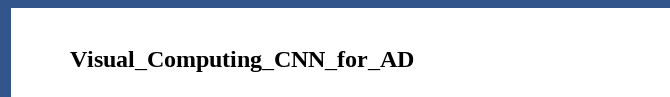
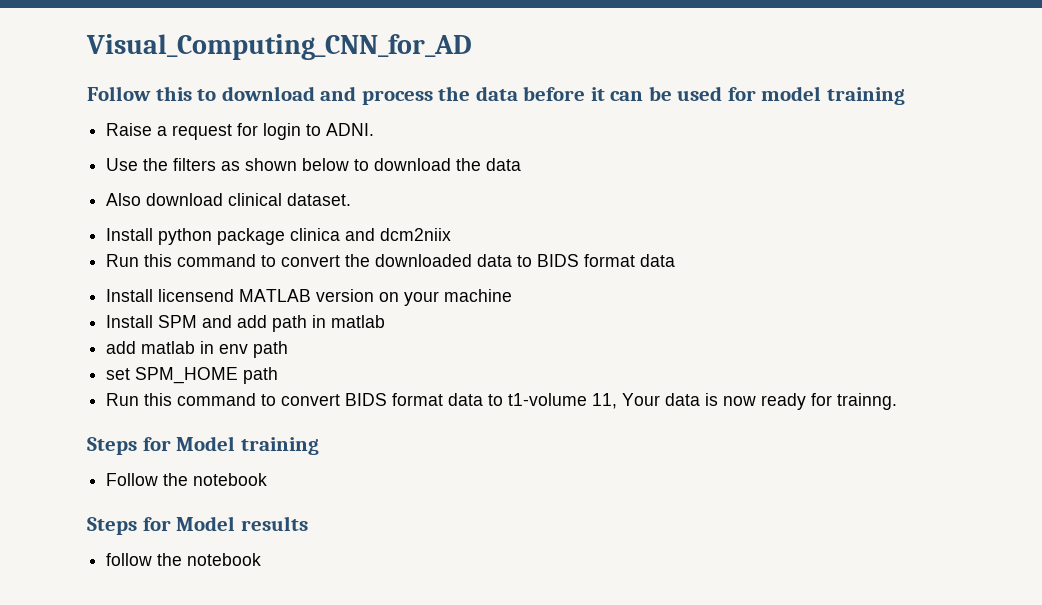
(414, 61) none -> [87,86,906,105] [106,123,375,140] [106,158,522,171] [106,193,352,206] [106,228,452,245] [106,254,676,267] [106,289,513,306] [106,315,386,332] [106,341,289,358] [106,367,279,384] [106,393,898,410] [87,436,319,455] [106,473,268,486] [87,516,308,535] [106,553,262,566] // Follow this to download and process the data before it can be used for model training // Raise a request for login to ADNI. // Use the filters as shown below to download the data // Also download clinical dataset. // Install python package clinica and dcm2niix // Run this command to convert the downloaded data to BIDS format data // Install licensend MATLAB version on your machine // Install SPM and add path in matlab // add matlab in env path // set SPM_HOME path // Run this command to convert BIDS format data to t1-volume 11, Your data is now ready for trainng. // Steps for Model training // Follow the notebook // Steps for Model results // follow the notebook

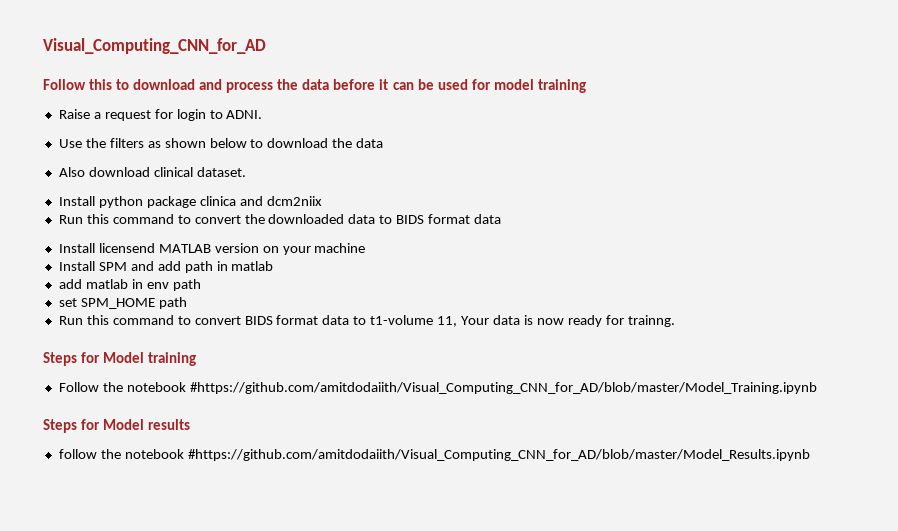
(268, 479) none -> [189,382,817,394] #https://github.com/amitdodaiith/Visual_Computing_CNN_for_AD/blob/master/Model_Training.ipynb
(262, 559) none -> [187,449,810,461] #https://github.com/amitdodaiith/Visual_Computing_CNN_for_AD/blob/master/Model_Results.ipynb

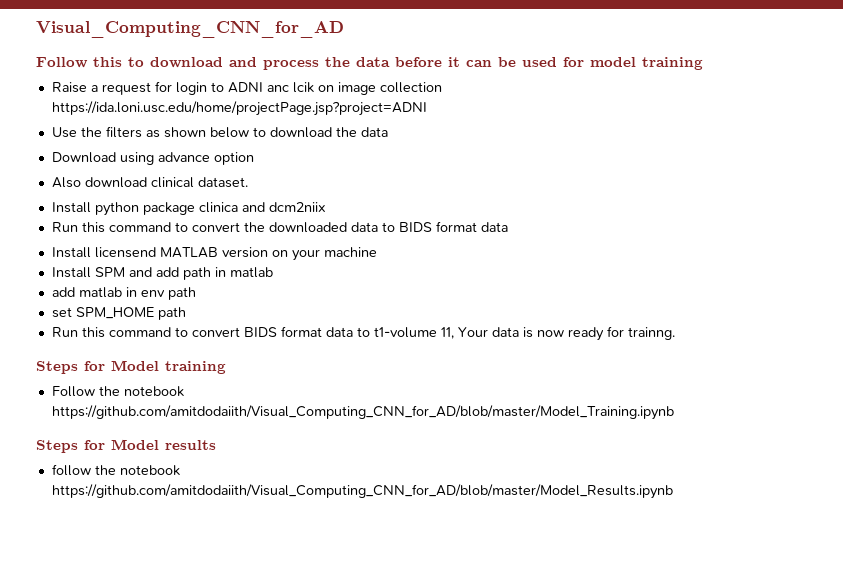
[226,110,263,119] ADNI. -> [227,82,442,95] [51,101,427,116] ADNI anc lcik on image collection https://ida.loni.usc.edu/home/projectPage.jsp?project=ADNI
(384, 143) none -> [51,152,254,165] // Download using advance option
[189,382,817,394] #https://github.com/amitdodaiith/Visual_Computing_CNN_for_AD/blob/master/Model_Training.ipynb -> [51,405,674,420] https://github.com/amitdodaiith/Visual_Computing_CNN_for_AD/blob/master/Model_Training.ipynb
[187,449,810,461] #https://github.com/amitdodaiith/Visual_Computing_CNN_for_AD/blob/master/Model_Results.ipynb -> [51,484,673,499] https://github.com/amitdodaiith/Visual_Computing_CNN_for_AD/blob/master/Model_Results.ipynb

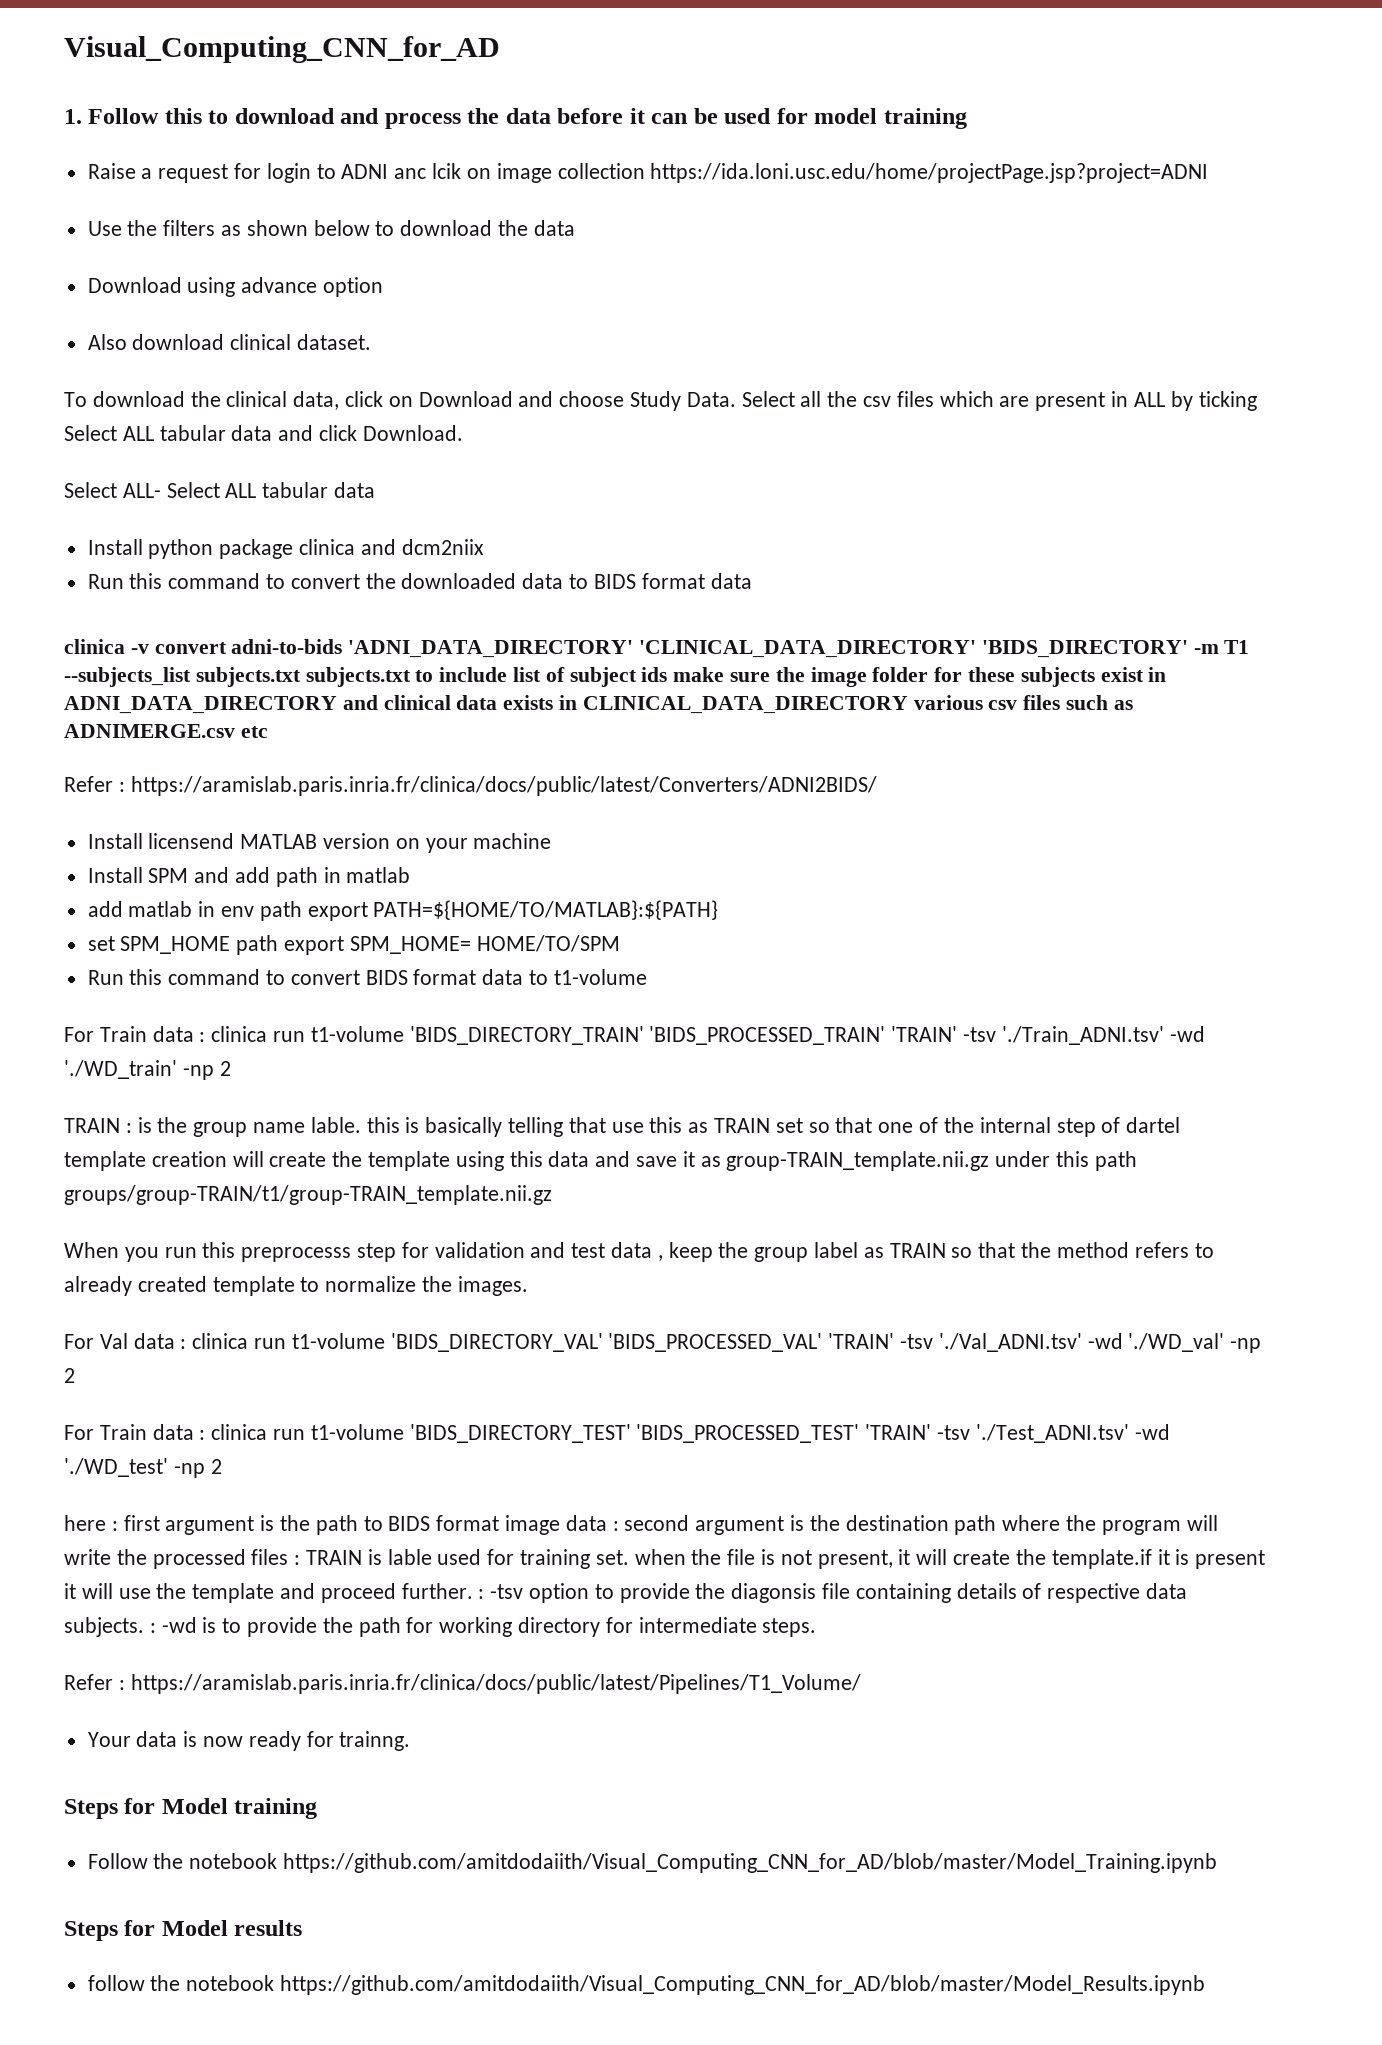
(344, 29) none -> [64,109,82,124] 1.
(248, 182) none -> [64,391,1257,411] [64,425,463,441] [64,482,376,498] // To download the clinical data, click on Download and choose Study Data. Select all the csv files which are present in ALL by ticking Select ALL tabular data and click Download. // Select ALL- Select ALL tabular data
(508, 227) none -> [64,639,1250,658] [64,667,1167,687] [64,695,1133,714] [64,724,268,738] [64,776,877,796] // clinica -v convert adni-to-bids 'ADNI_DATA_DIRECTORY' 'CLINICAL_DATA_DIRECTORY' 'BIDS_DIRECTORY' -m T1 --subjects_list subjects.txt subjects.txt to include list of subject ids make sure the image folder for these subjects exist in ADNI_DATA_DIRECTORY and clinical data exists in CLINICAL_DATA_DIRECTORY various csv files such as ADNIMERGE.csv etc // Refer : https://aramislab.paris.inria.fr/clinica/docs/public/latest/Converters/ADNI2BIDS/
(196, 293) none -> [307,900,719,921] export PATH=${HOME/TO/MATLAB}:${PATH}
(186, 313) none -> [284,935,620,955] export SPM_HOME= HOME/TO/SPM
[440,327,454,339] 11, -> [64,1026,1205,1045] [64,1060,231,1080] [64,1117,1181,1137] [64,1151,1137,1171] [64,1185,552,1205] [64,1242,1214,1262] [64,1276,528,1296] [64,1333,1262,1353] [64,1368,75,1383] [64,1424,1170,1443] [64,1458,222,1478] [64,1515,1218,1535] [64,1549,1266,1569] [64,1583,1188,1603] [64,1617,817,1637] [64,1674,861,1694] // For Train data : clinica run t1-volume 'BIDS_DIRECTORY_TRAIN' 'BIDS_PROCESSED_TRAIN' 'TRAIN' -tsv './Train_ADNI.tsv' -wd './WD_train' -np 2 // TRAIN : is the group name lable. this is basically telling that use this as TRAIN set so that one of the internal step of dartel template creation will create the template using this data and save it as group-TRAIN_template.nii.gz under this path groups/group-TRAIN/t1/group-TRAIN_template.nii.gz // When you run this preprocesss step for validation and test data , keep the group label as TRAIN so that the method refers to already created template to normalize the images. // For Val data : clinica run t1-volume 'BIDS_DIRECTORY_VAL' 'BIDS_PROCESSED_VAL' 'TRAIN' -tsv './Val_ADNI.tsv' -wd './WD_val' -np 2 // For Train data : clinica run t1-volume 'BIDS_DIRECTORY_TEST' 'BIDS_PROCESSED_TEST' 'TRAIN' -tsv './Test_ADNI.tsv' -wd './WD_test' -np 2 // here : first argument is the path to BIDS format image data : second argument is the destination path where the program will write the processed files : TRAIN is lable used for training set. when the file is not present, it will create the template.if it is present it will use the template and proceed further. : -tsv option to provide the diagonsis file containing details of respective data subjects. : -wd is to provide the path for working directory for intermediate steps. // Refer : https://aramislab.paris.inria.fr/clinica/docs/public/latest/Pipelines/T1_Volume/ //

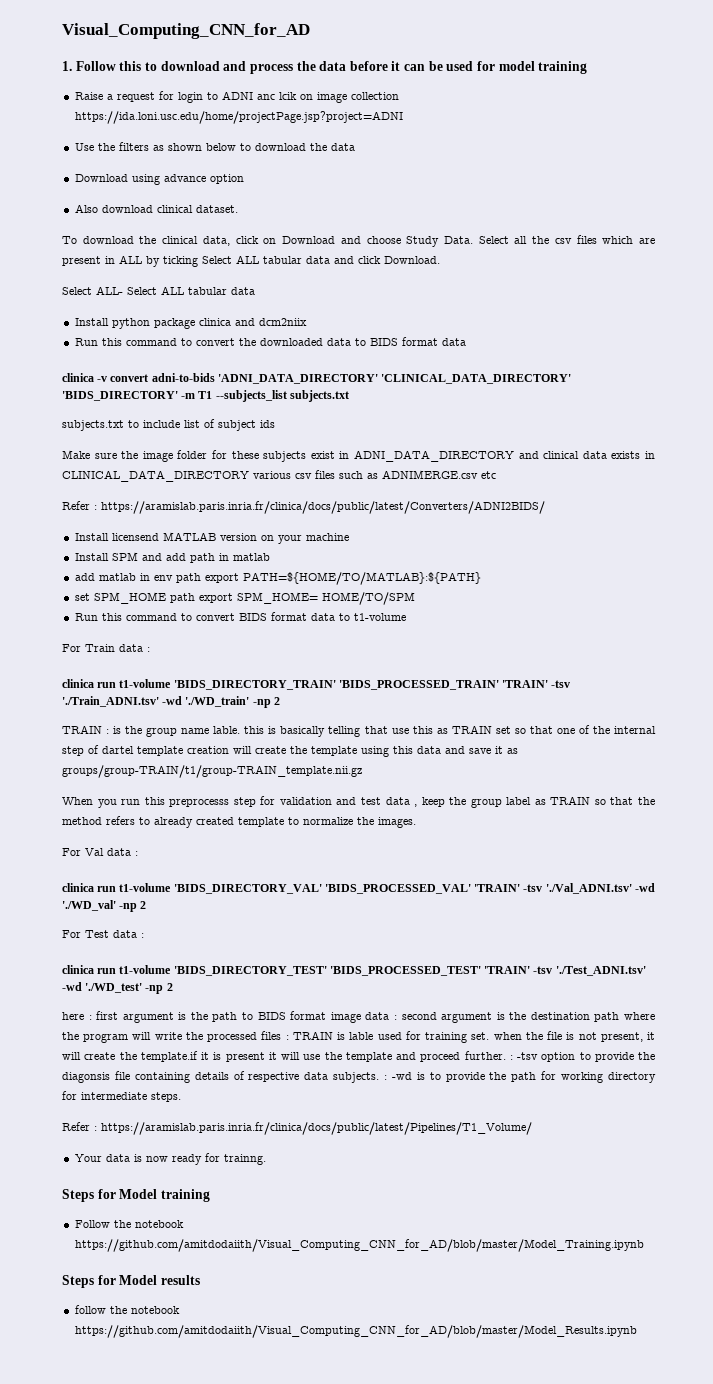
(301, 677) none -> (349, 396) //
[673,667,725,682] make -> [62,450,90,459] // Make
(206, 1037) none -> (150, 649) //
[726,1151,1137,1171] group-TRAIN_template.nii.gz under this path -> (518, 751) none
(187, 1344) none -> (138, 853) //
[99,1424,206,1440] Train data : -> [85,930,144,938] Test data : //

